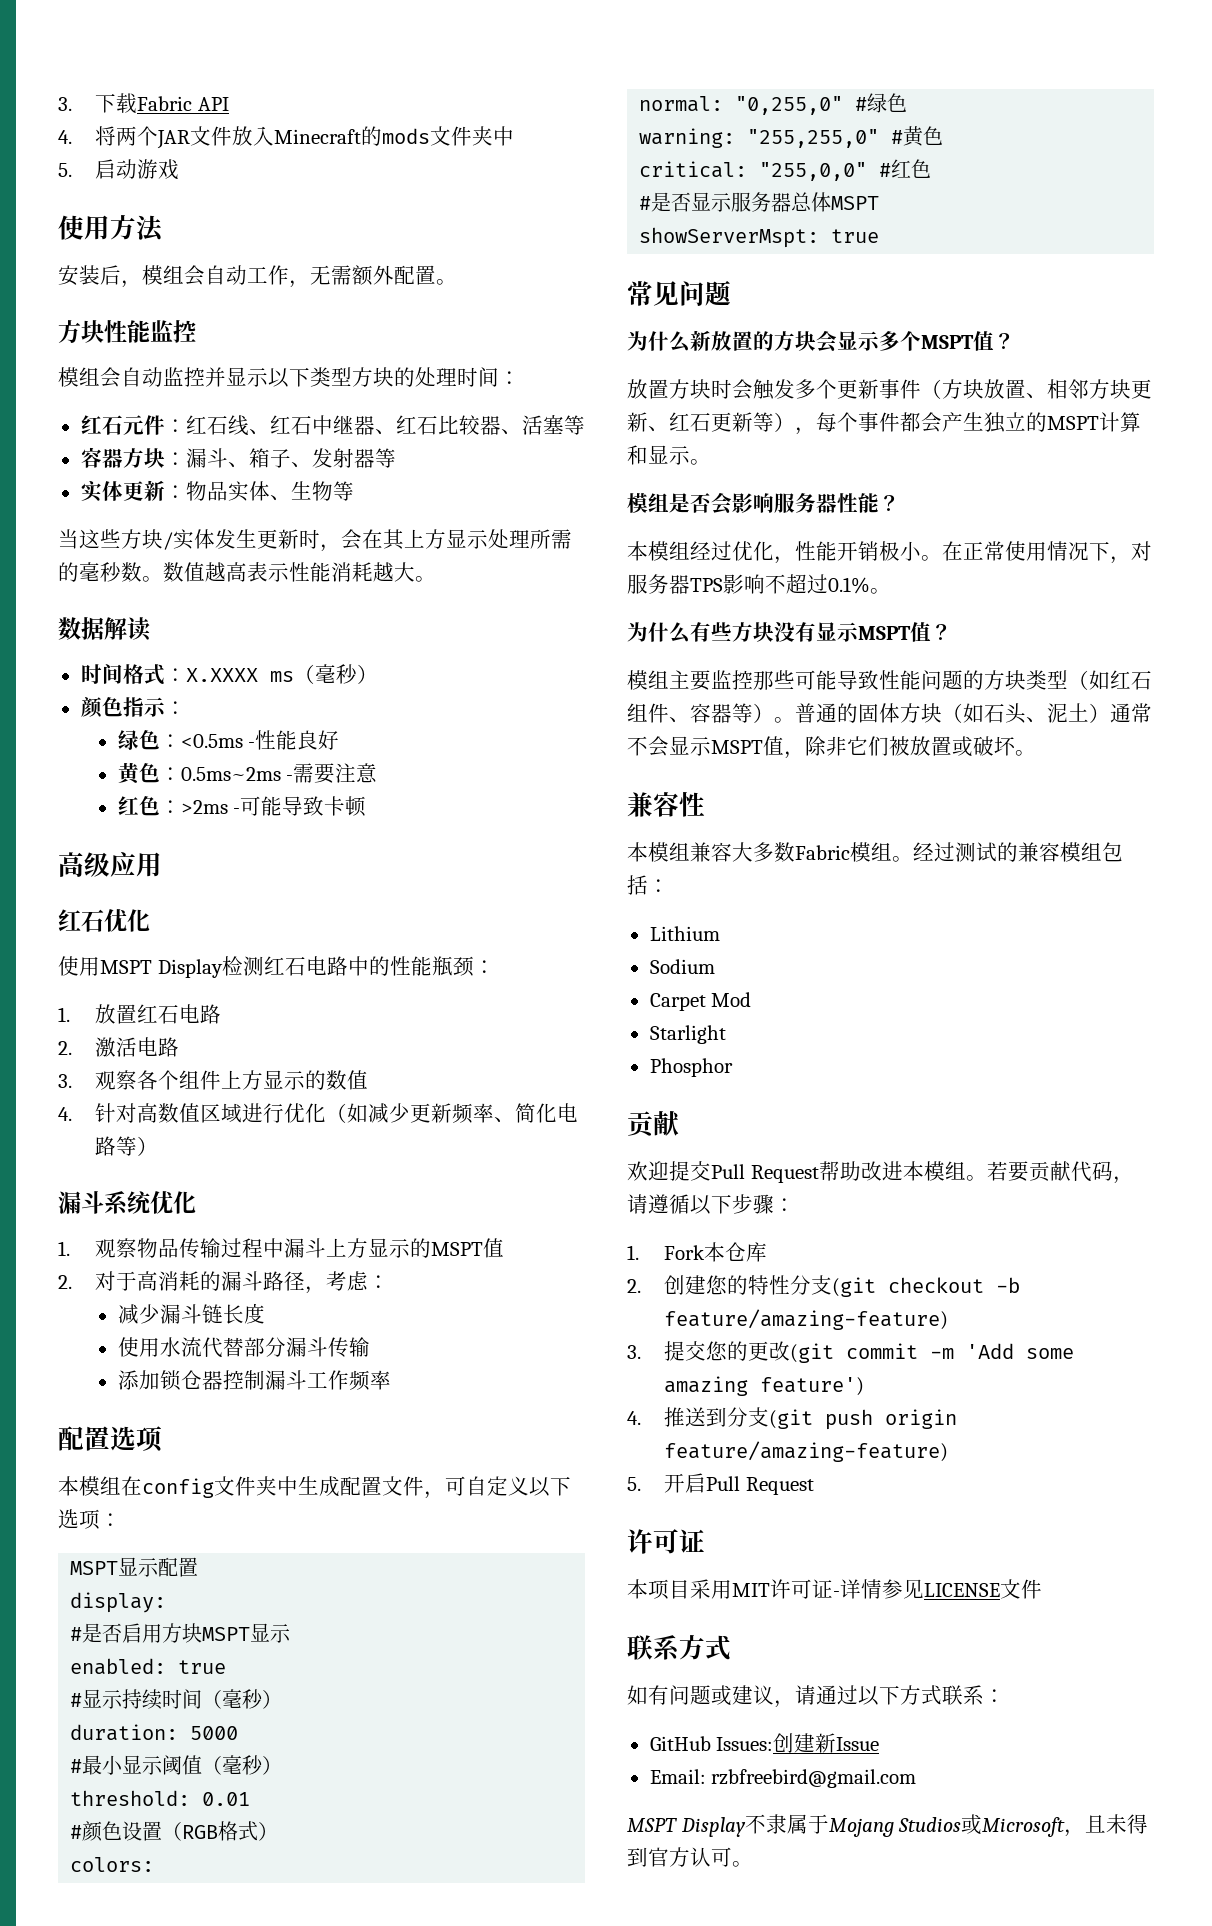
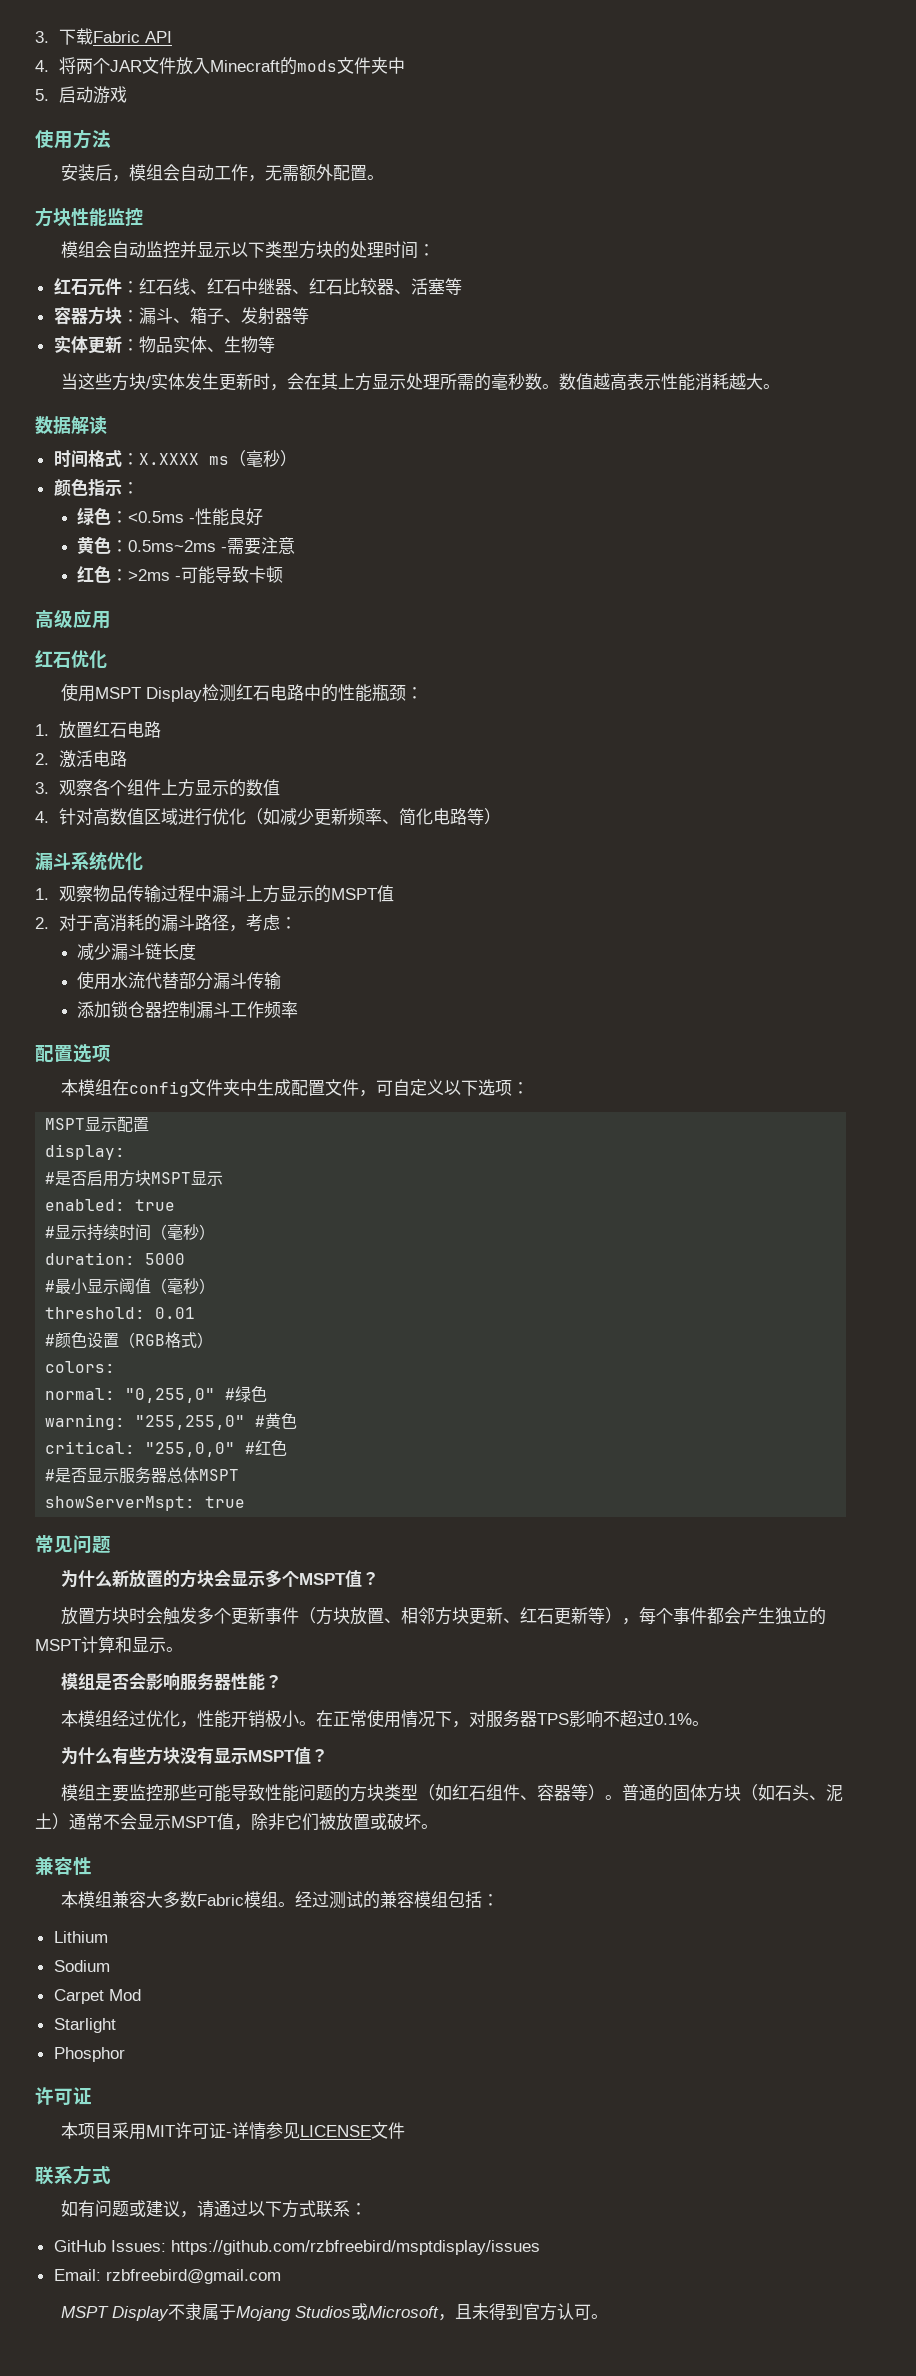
[627,1111,680,1138] [627,1161,1134,1184] [627,1194,795,1215] [627,1242,768,1262] [627,1275,1021,1297] [664,1309,949,1330] [627,1341,1075,1363] [664,1376,865,1396] [627,1407,958,1430] [664,1441,949,1462] [627,1473,814,1495] // 贡献 // 欢迎提交Pull Request帮助改进本模组。若要贡献代码，请遵循以下步骤： // 1. Fork本仓库 // 2.创建您的特性分支(git checkout -b feature/amazing-feature) // 3.提交您的更改(git commit -m 'Add some amazing feature') // 4.推送到分支(git push origin feature/amazing-feature) // 5.开启Pull Request -> (125, 2054) none
[773,1733,880,1753] 创建新Issue -> [170,2240,540,2255] https://github.com/rzbfreebird/msptdisplay/issues

